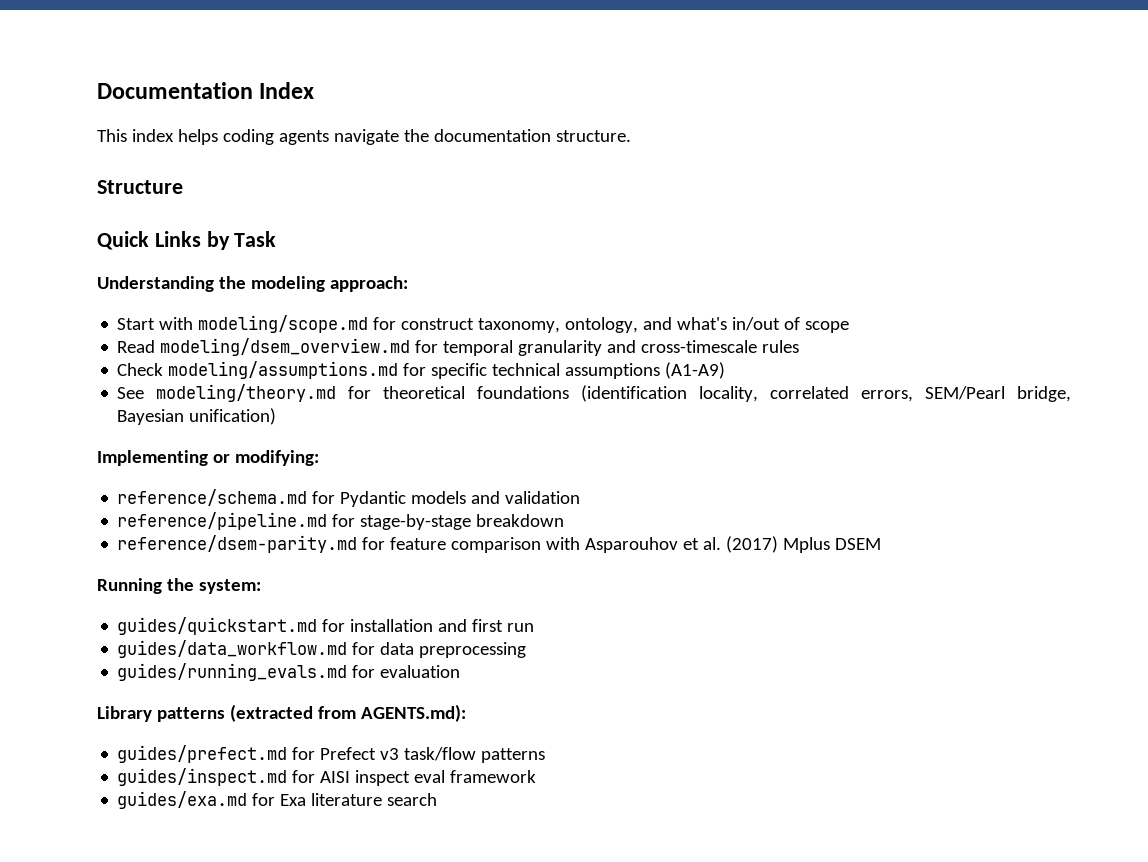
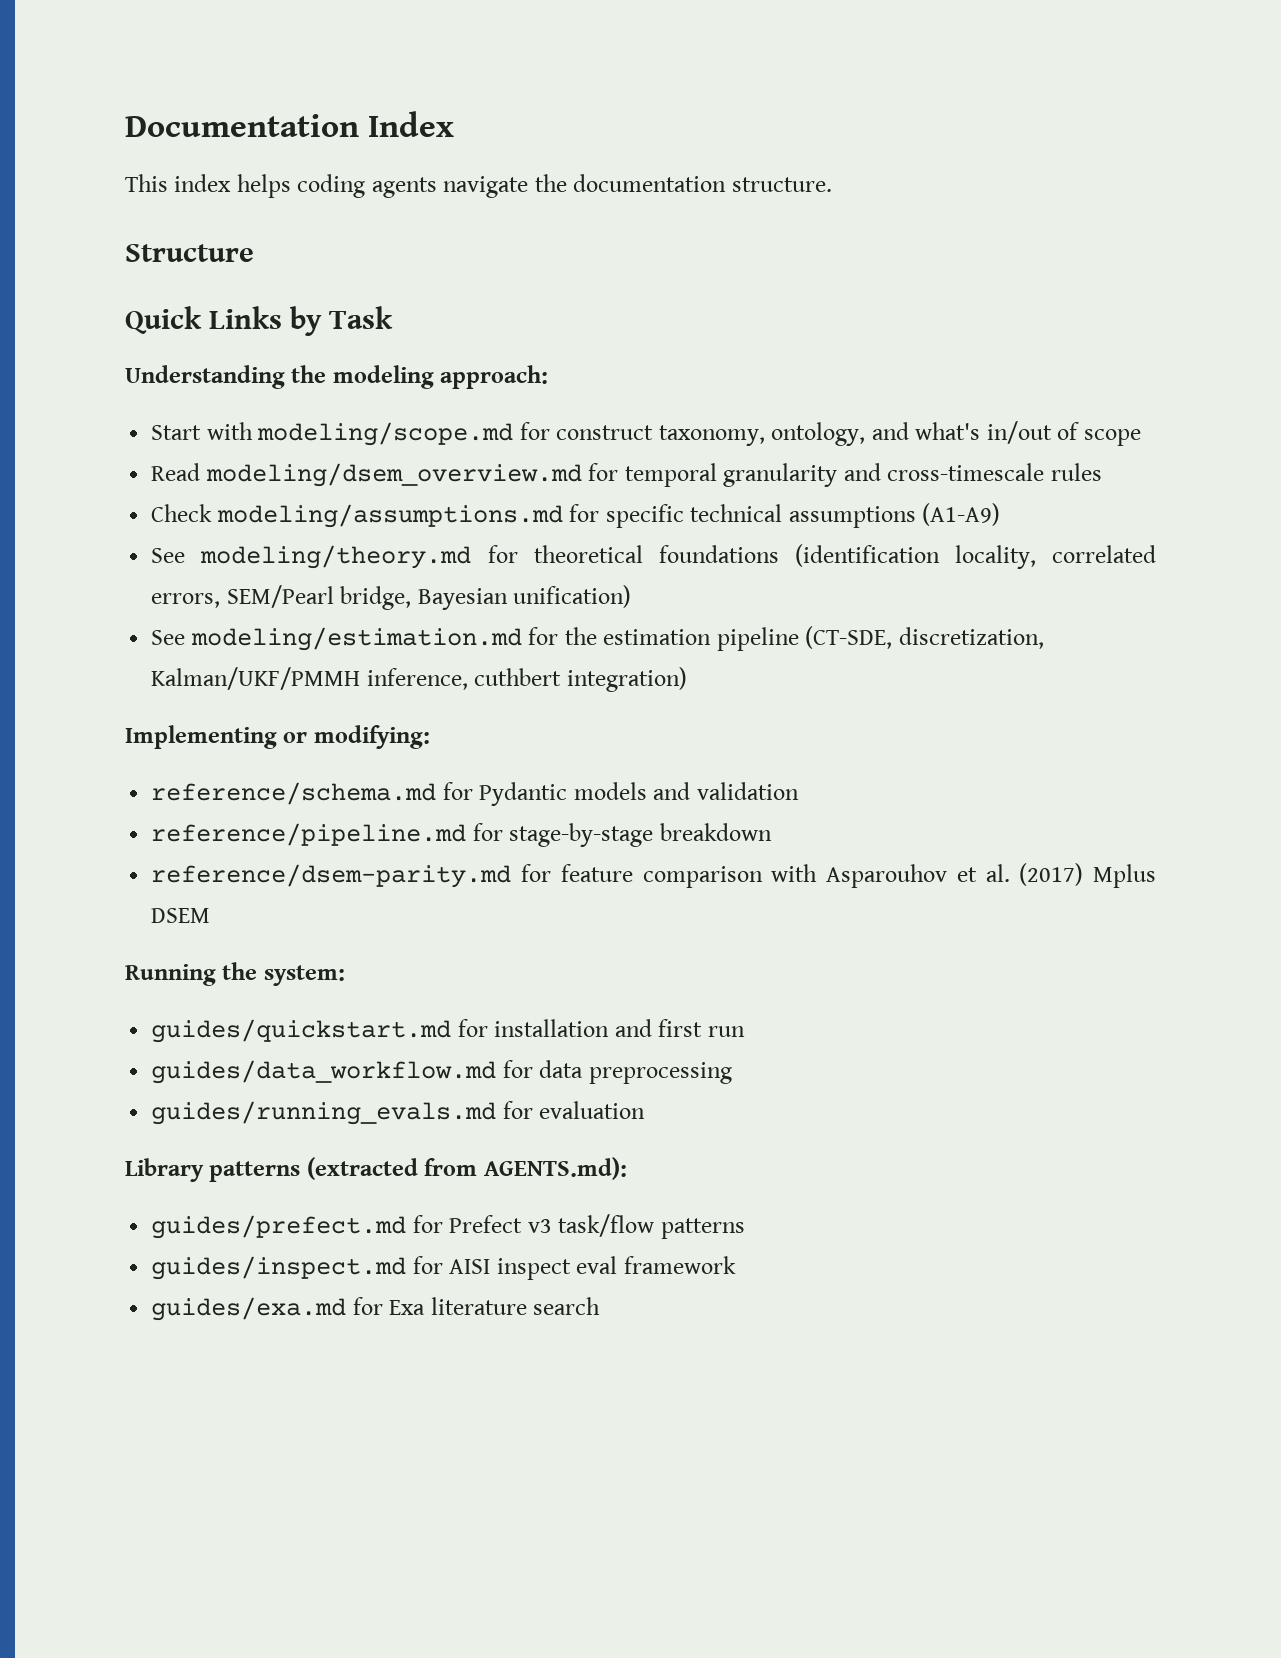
(277, 416) none -> [151,626,1044,651] [151,667,687,692] // See modeling/estimation.md for the estimation pipeline (CT-SDE, discretization, Kalman/UKF/PMMH inference, cuthbert integration)

